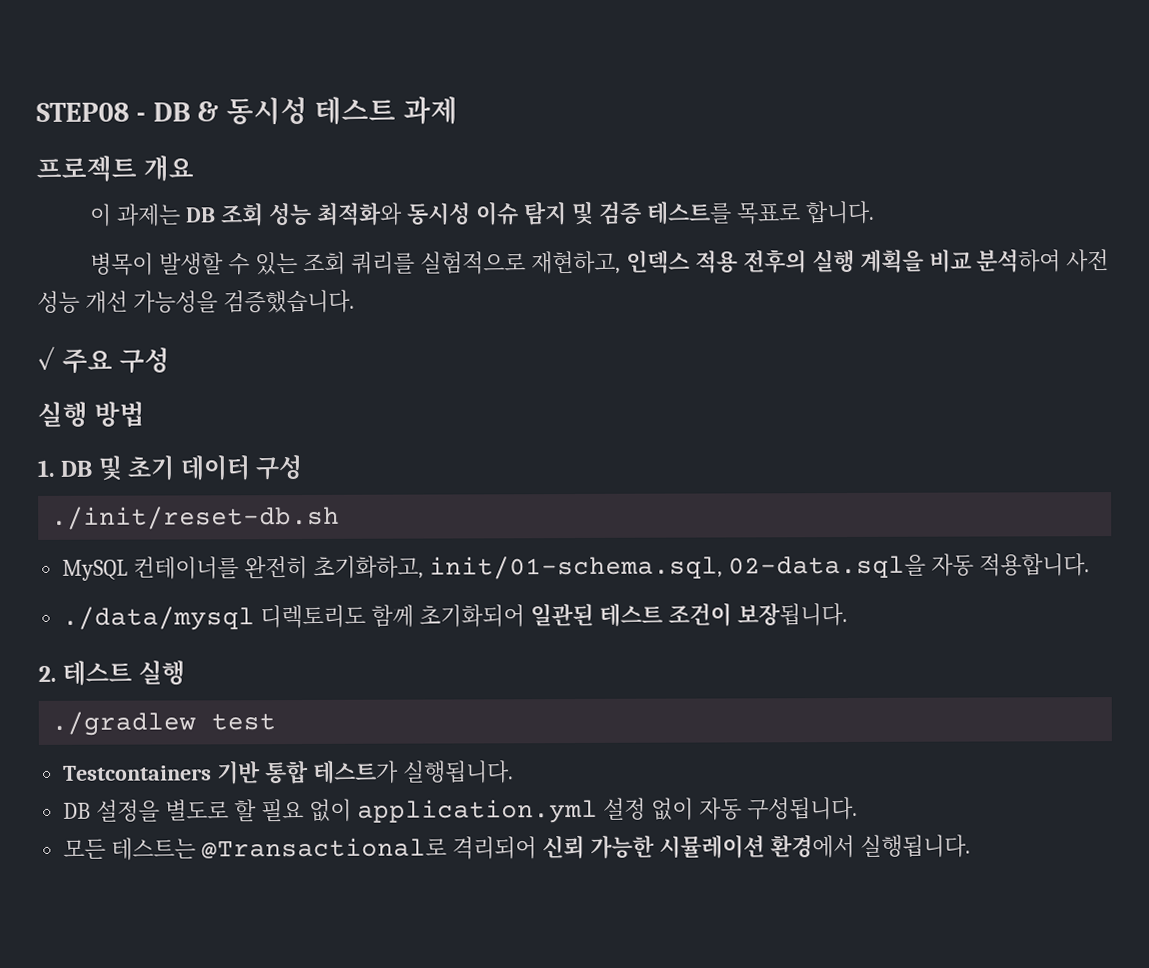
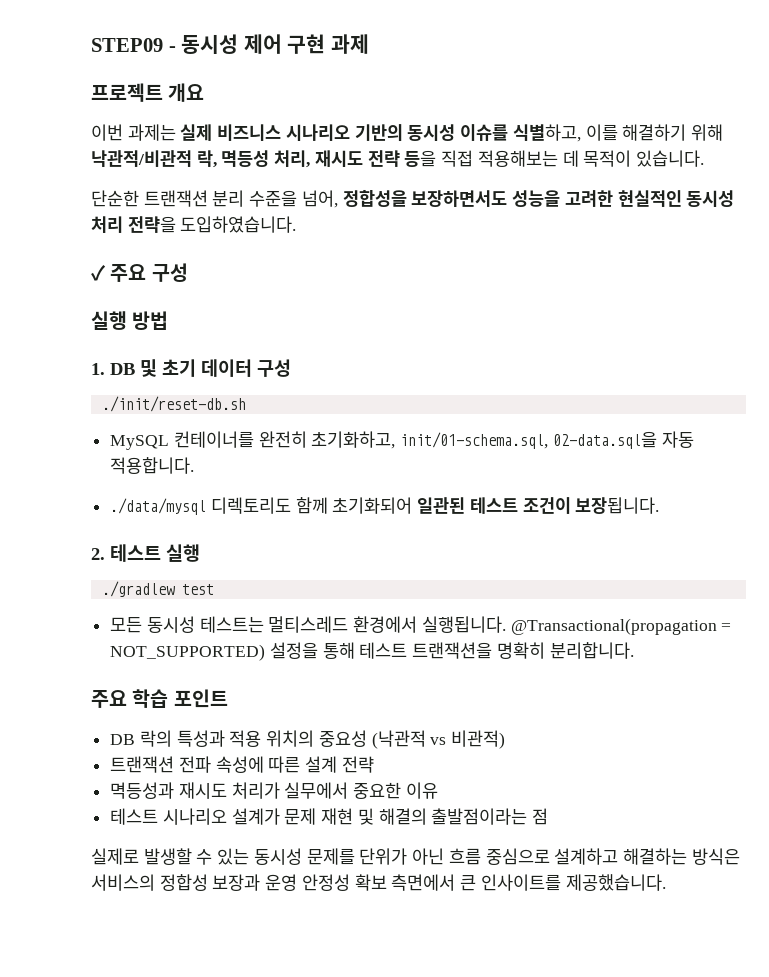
[36,96,458,125] [36,155,194,182] [89,200,875,227] [90,248,1110,276] [37,289,355,314] STEP08 - DB & 동시성 테스트 과제 // 프로젝트 개요 // 이 과제는 DB 조회 성능 최적화와 동시성 이슈 탐지 및 검증 테스트를 목표로 합니다. // 병목이 발생할 수 있는 조회 쿼리를 실험적으로 재현하고, 인덱스 적용 전후의 실행 계획을 비교 분석하여 사전 성능 개선 가능성을 검증했습니다. -> [91,34,369,54] [91,83,205,102] [91,124,723,142] [91,150,704,168] [91,189,735,208] [91,216,297,233] STEP09 - 동시성 제어 구현 과제 // 프로젝트 개요 // 이번 과제는 실제 비즈니스 시나리오 기반의 동시성 이슈를 식별하고, 이를 해결하기 위해 낙관적/비관적 락, 멱등성 처리, 재시도 전략 등을 직접 적용해보는 데 목적이 있습니다. // 단순한 트랜잭션 분리 수준을 넘어, 정합성을 보장하면서도 성능을 고려한 현실적인 동시성 처리 전략을 도입하였습니다.
[63,760,514,785] [63,796,858,824] [63,834,971,861] Testcontainers 기반 통합 테스트가 실행됩니다. // DB 설정을 별도로 할 필요 없이 application.yml 설정 없이 자동 구성됩니다. // 모든 테스트는 @Transactional로 격리되어 신뢰 가능한 시뮬레이션 환경에서 실행됩니다. -> [110,616,732,635] [110,642,634,661] [91,689,228,708] [110,730,506,749] [110,756,374,773] [110,782,438,799] [110,808,549,825] [91,848,740,865] [91,874,666,891] 모든 동시성 테스트는 멀티스레드 환경에서 실행됩니다. @Transactional(propagation = NOT_SUPPORTED) 설정을 통해 테스트 트랜잭션을 명확히 분리합니다. // 주요 학습 포인트 // DB 락의 특성과 적용 위치의 중요성 (낙관적 vs 비관적) // 트랜잭션 전파 속성에 따른 설계 전략 // 멱등성과 재시도 처리가 실무에서 중요한 이유 // 테스트 시나리오 설계가 문제 재현 및 해결의 출발점이라는 점 // 실제로 발생할 수 있는 동시성 문제를 단위가 아닌 흐름 중심으로 설계하고 해결하는 방식은 서비스의 정합성 보장과 운영 안정성 확보 측면에서 큰 인사이트를 제공했습니다.

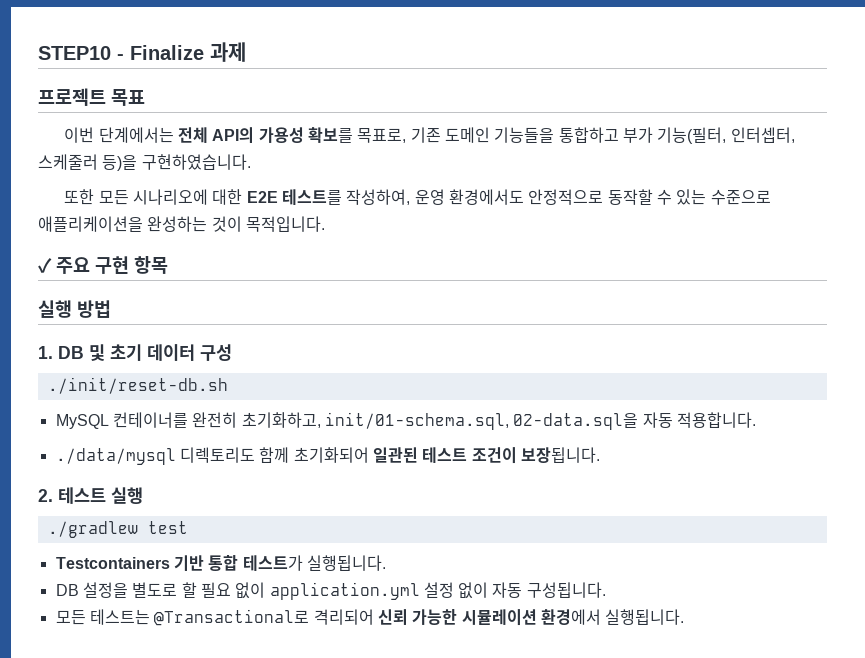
[91,34,326,54] STEP09 - 동시성 제어 구현 -> [38,45,204,60] STEP10 - Finalize
[168,83,205,102] 개요 -> [111,89,145,106] 목표
[127,124,723,142] [91,150,704,168] [91,189,735,208] [91,216,297,233] 과제는 실제 비즈니스 시나리오 기반의 동시성 이슈를 식별하고, 이를 해결하기 위해 낙관적/비관적 락, 멱등성 처리, 재시도 전략 등을 직접 적용해보는 데 목적이 있습니다. // 단순한 트랜잭션 분리 수준을 넘어, 정합성을 보장하면서도 성능을 고려한 현실적인 동시성 처리 전략을 도입하였습니다. -> [98,127,795,144] [38,154,251,171] [64,189,771,205] [38,216,325,232] 단계에서는 전체 API의 가용성 확보를 목표로, 기존 도메인 기능들을 통합하고 부가 기능(필터, 인터셉터, 스케줄러 등)을 구현하였습니다. // 또한 모든 시나리오에 대한 E2E 테스트를 작성하여, 운영 환경에서도 안정적으로 동작할 수 있는 수준으로 애플리케이션을 완성하는 것이 목적입니다.
[151,263,188,282] 구성 -> [95,256,168,274] 구현 항목
[110,616,732,635] [110,642,634,661] [91,689,228,708] [110,730,506,749] [110,756,374,773] [110,782,438,799] [110,808,549,825] [91,848,740,865] [91,874,666,891] 모든 동시성 테스트는 멀티스레드 환경에서 실행됩니다. @Transactional(propagation = NOT_SUPPORTED) 설정을 통해 테스트 트랜잭션을 명확히 분리합니다. // 주요 학습 포인트 // DB 락의 특성과 적용 위치의 중요성 (낙관적 vs 비관적) // 트랜잭션 전파 속성에 따른 설계 전략 // 멱등성과 재시도 처리가 실무에서 중요한 이유 // 테스트 시나리오 설계가 문제 재현 및 해결의 출발점이라는 점 // 실제로 발생할 수 있는 동시성 문제를 단위가 아닌 흐름 중심으로 설계하고 해결하는 방식은 서비스의 정합성 보장과 운영 안정성 확보 측면에서 큰 인사이트를 제공했습니다. -> [55,555,386,571] [55,582,606,600] [55,609,685,626] Testcontainers 기반 통합 테스트가 실행됩니다. // DB 설정을 별도로 할 필요 없이 application.yml 설정 없이 자동 구성됩니다. // 모든 테스트는 @Transactional로 격리되어 신뢰 가능한 시뮬레이션 환경에서 실행됩니다.

